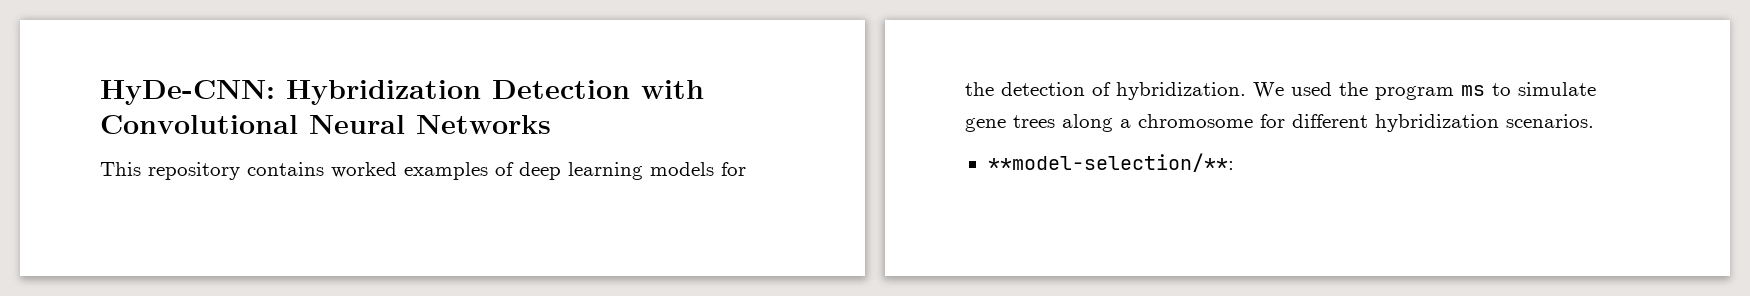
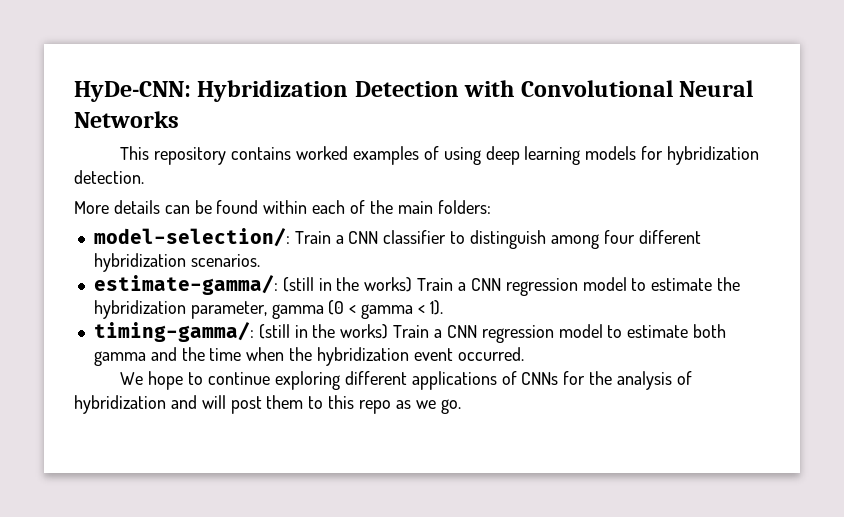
(514, 169) none -> [443,147,481,165] using
[965,82,1596,100] [965,114,1594,132] [987,153,1234,172] the detection of hybridization. We used the program ms to simulate gene trees along a chromosome for different hybridization scenarios. // **model-selection/**: -> [666,146,759,165] [74,170,144,184] [74,200,491,214] [93,228,701,249] [93,253,260,272] [93,275,741,296] [93,300,443,319] [93,322,727,343] [93,347,524,366] [120,371,692,390] [74,395,461,414] hybridization detection. // More details can be found within each of the main folders: // model-selection/: Train a CNN classifier to distinguish among four different hybridization scenarios. // estimate-gamma/: (still in the works) Train a CNN regression model to estimate the hybridization parameter, gamma (0 < gamma < 1). // timing-gamma/: (still in the works) Train a CNN regression model to estimate both gamma and the time when the hybridization event occurred. // We hope to continue exploring different applications of CNNs for the analysis of hybridization and will post them to this repo as we go.

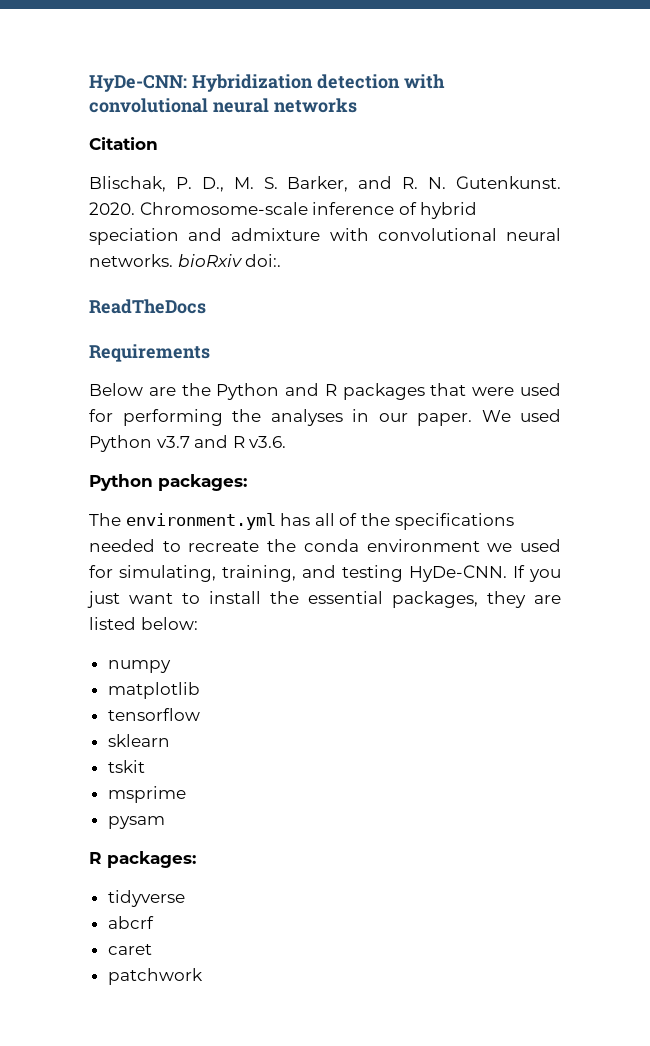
[354,80,754,97] [74,111,179,128] [120,146,759,165] [74,170,144,184] [74,200,491,214] [93,228,701,249] [93,253,260,272] [93,275,741,296] [93,300,443,319] [93,322,727,343] [93,347,524,366] [120,371,692,390] [74,395,461,414] Detection with Convolutional Neural Networks // This repository contains worked examples of using deep learning models for hybridization detection. // More details can be found within each of the main folders: // model-selection/: Train a CNN classifier to distinguish among four different hybridization scenarios. // estimate-gamma/: (still in the works) Train a CNN regression model to estimate the hybridization parameter, gamma (0 < gamma < 1). // timing-gamma/: (still in the works) Train a CNN regression model to estimate both gamma and the time when the hybridization event occurred. // We hope to continue exploring different applications of CNNs for the analysis of hybridization and will post them to this repo as we go. -> [316,74,445,89] [89,98,357,113] [89,137,158,150] [89,176,562,192] [89,202,478,219] [89,228,561,245] [89,254,282,267] [89,299,206,314] [89,344,210,362] [89,383,561,400] [89,409,561,426] [89,435,287,452] [89,474,247,491] [89,513,514,530] [89,539,561,552] [89,565,561,582] [87,591,561,608] [89,617,198,630] [107,660,171,673] [107,682,200,699] [107,708,200,721] [107,734,170,747] [107,760,145,773] [107,786,186,803] [107,816,165,829] [89,851,196,868] [107,890,185,907] [107,916,154,929] [107,944,152,955] [107,968,203,985] detection with convolutional neural networks // Citation // Blischak, P. D., M. S. Barker, and R. N. Gutenkunst. 2020. Chromosome-scale inference of hybrid speciation and admixture with convolutional neural networks. bioRxiv doi:. // ReadTheDocs // Requirements // Below are the Python and R packages that were used for performing the analyses in our paper. We used Python v3.7 and R v3.6. // Python packages: // The environment.yml has all of the specifications needed to recreate the conda environment we used for simulating, training, and testing HyDe-CNN. If you just want to install the essential packages, they are listed below: // numpy // matplotlib // tensorflow // sklearn // tskit // msprime // pysam // R packages: // tidyverse // abcrf // caret // patchwork

